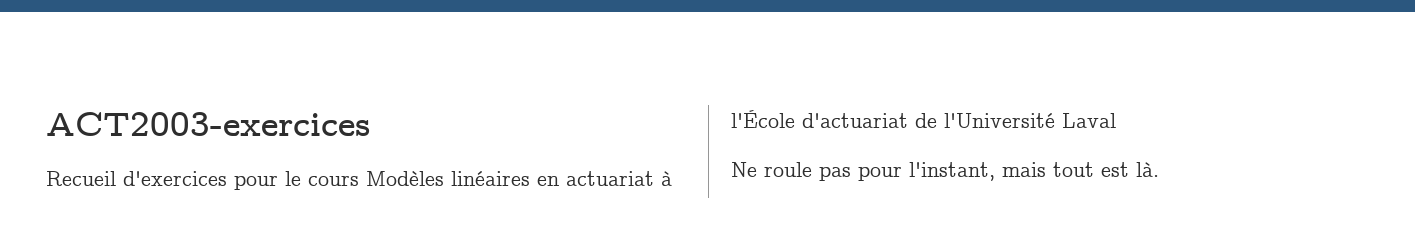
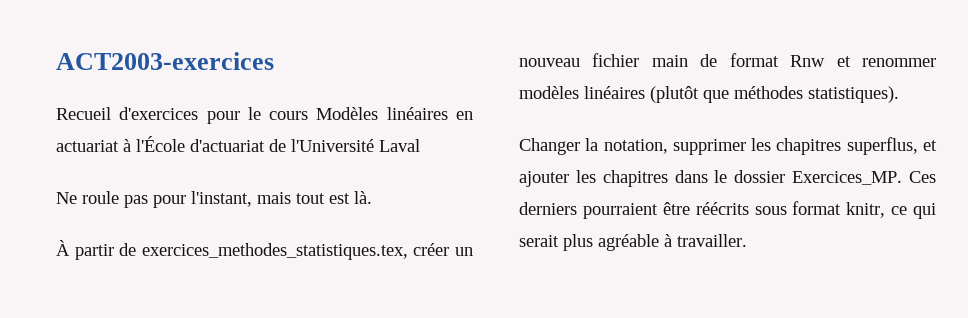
(1159, 169) none -> [56,240,474,260] [519,53,936,67] [519,86,899,103] [519,137,937,155] [519,170,936,187] [519,201,936,219] [519,234,747,251] // À partir de exercices_methodes_statistiques.tex, créer un nouveau fichier main de format Rnw et renommer modèles linéaires (plutôt que méthodes statistiques). // Changer la notation, supprimer les chapitres superflus, et ajouter les chapitres dans le dossier Exercices_MP. Ces derniers pourraient être réécrits sous format knitr, ce qui serait plus agréable à travailler.

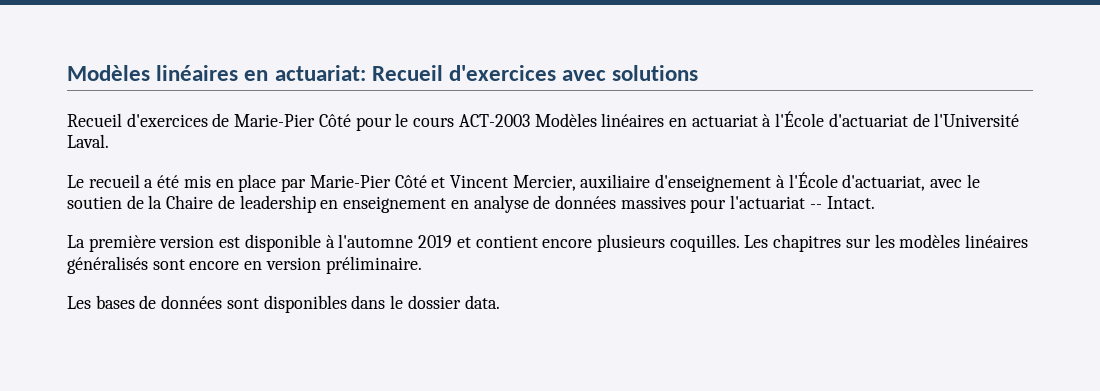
[56,52,274,70] [56,107,199,120] ACT2003-exercices // Recueil d'exercices -> [67,65,699,81] [67,113,351,127] Modèles linéaires en actuariat: Recueil d'exercices avec solutions // Recueil d'exercices de Marie-Pier Côté
(309, 115) none -> [458,114,530,127] ACT-2003
[379,139,420,152] [56,191,372,208] [56,240,474,260] [519,53,936,67] [519,86,899,103] [519,137,937,155] [519,170,936,187] [519,201,936,219] [519,234,747,251] Laval // Ne roule pas pour l'instant, mais tout est là. // À partir de exercices_methodes_statistiques.tex, créer un nouveau fichier main de format Rnw et renommer modèles linéaires (plutôt que méthodes statistiques). // Changer la notation, supprimer les chapitres superflus, et ajouter les chapitres dans le dossier Exercices_MP. Ces derniers pourraient être réécrits sous format knitr, ce qui serait plus agréable à travailler. -> [67,134,109,148] [67,172,980,192] [67,195,875,213] [67,234,1029,252] [67,256,422,274] [67,295,500,313] Laval. // Le recueil a été mis en place par Marie-Pier Côté et Vincent Mercier, auxiliaire d'enseignement à l'École d'actuariat, avec le soutien de la Chaire de leadership en enseignement en analyse de données massives pour l'actuariat -- Intact. // La première version est disponible à l'automne 2019 et contient encore plusieurs coquilles. Les chapitres sur les modèles linéaires généralisés sont encore en version préliminaire. // Les bases de données sont disponibles dans le dossier data.

